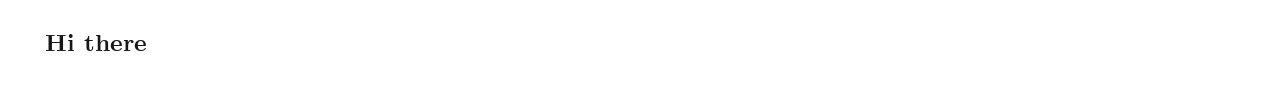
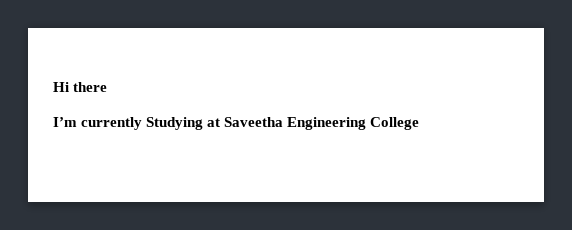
(147, 43) none -> [53,117,420,130] // I’m currently Studying at Saveetha Engineering College

